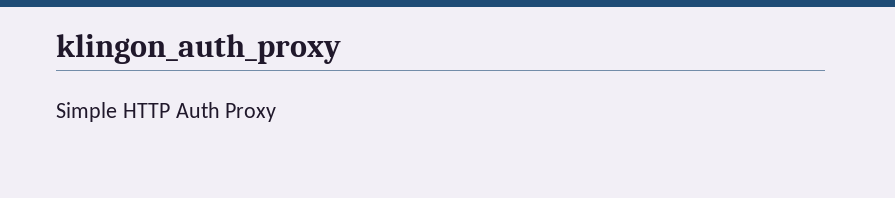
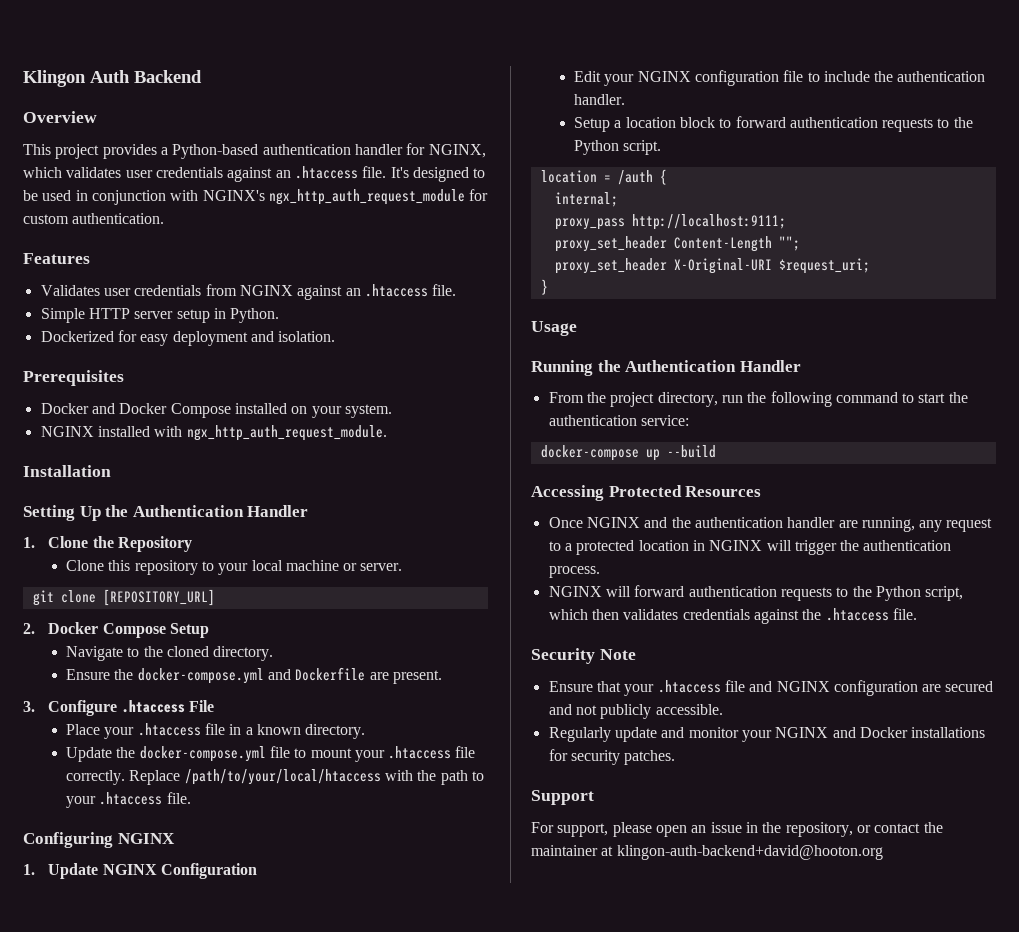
[56,34,341,64] [56,102,277,122] klingon_auth_proxy // Simple HTTP Auth Proxy -> [23,70,202,87] [23,111,97,123] [23,143,486,159] [23,166,486,182] [23,189,489,205] [23,213,165,224] [23,253,90,264] [40,284,457,300] [40,308,280,323] [40,330,336,346] [23,370,124,386] [40,403,392,418] [40,425,387,441] [23,465,111,477] [23,505,309,521] [23,536,192,552] [65,560,403,575] [32,589,215,606] [23,622,209,638] [65,646,274,661] [65,667,442,684] [23,700,214,716] [65,723,366,739] [65,746,476,762] [65,769,484,785] [65,792,191,808] [23,832,175,848] [23,863,257,879] [573,70,986,86] [573,94,625,105] [573,116,973,132] [573,140,662,155] [540,169,667,185] [554,192,618,207] [554,214,786,230] [554,236,800,252] [554,258,870,274] [540,279,548,295] [531,321,577,336] [531,360,801,376] [548,391,968,407] [548,415,689,426] [540,445,716,461] [531,485,762,501] [548,517,993,532] [548,540,952,555] [548,566,600,578] [548,585,964,601] [548,608,917,624] [531,648,636,664] [548,680,994,696] [548,704,723,719] [548,727,986,742] [548,749,676,765] [531,790,594,805] [531,822,943,837] [531,845,883,860] Klingon Auth Backend // Overview // This project provides a Python-based authentication handler for NGINX, which validates user credentials against an .htaccess file. It's designed to be used in conjunction with NGINX's ngx_http_auth_request_module for custom authentication. // Features // Validates user credentials from NGINX against an .htaccess file. // Simple HTTP server setup in Python. // Dockerized for easy deployment and isolation. // Prerequisites // Docker and Docker Compose installed on your system. // NGINX installed with ngx_http_auth_request_module. // Installation // Setting Up the Authentication Handler // 1. Clone the Repository // Clone this repository to your local machine or server. // git clone [REPOSITORY_URL] // 2. Docker Compose Setup // Navigate to the cloned directory. // Ensure the docker-compose.yml and Dockerfile are present. // 3. Configure .htaccess File // Place your .htaccess file in a known directory. // Update the docker-compose.yml file to mount your .htaccess file correctly. Replace /path/to/your/local/htaccess with the path to your .htaccess file. // Configuring NGINX // 1. Update NGINX Configuration // Edit your NGINX configuration file to include the authentication handler. // Setup a location block to forward authentication requests to the Python script. // location = /auth { // internal; // proxy_pass http://localhost:9111; // proxy_set_header Content-Length ""; // proxy_set_header X-Original-URI $request_uri; // } // Usage // Running the Authentication Handler // From the project directory, run the following command to start the authentication service: // docker-compose up --build // Accessing Protected Resources // Once NGINX and the authentication handler are running, any request to a protected location in NGINX will trigger the authentication process. // NGINX will forward authentication requests to the Python script, which then validates credentials against the .htaccess file. // Security Note // Ensure that your .htaccess file and NGINX configuration are secured and not publicly accessible. // Regularly update and monitor your NGINX and Docker installations for security patches. // Support // For support, please open an issue in the repository, or contact the maintainer at klingon-auth-backend+david@hooton.org

